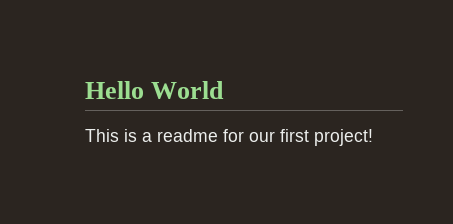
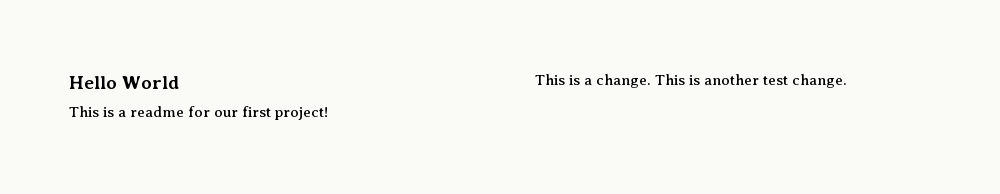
(373, 137) none -> [535,74,848,88] // This is a change. This is another test change.

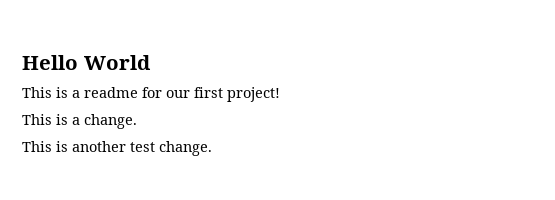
(652, 81) none -> (137, 121) //

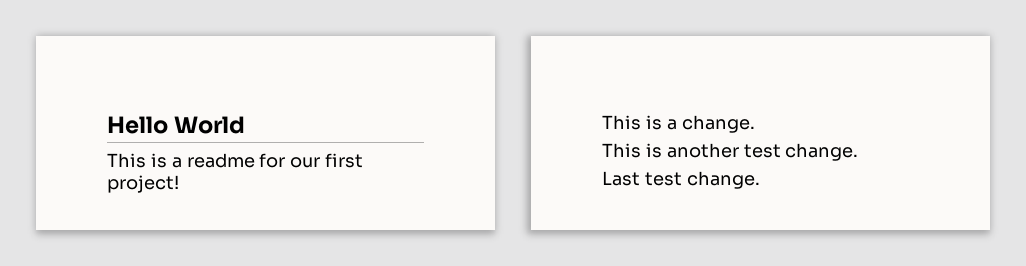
(212, 148) none -> [602,171,760,189] // Last test change.

